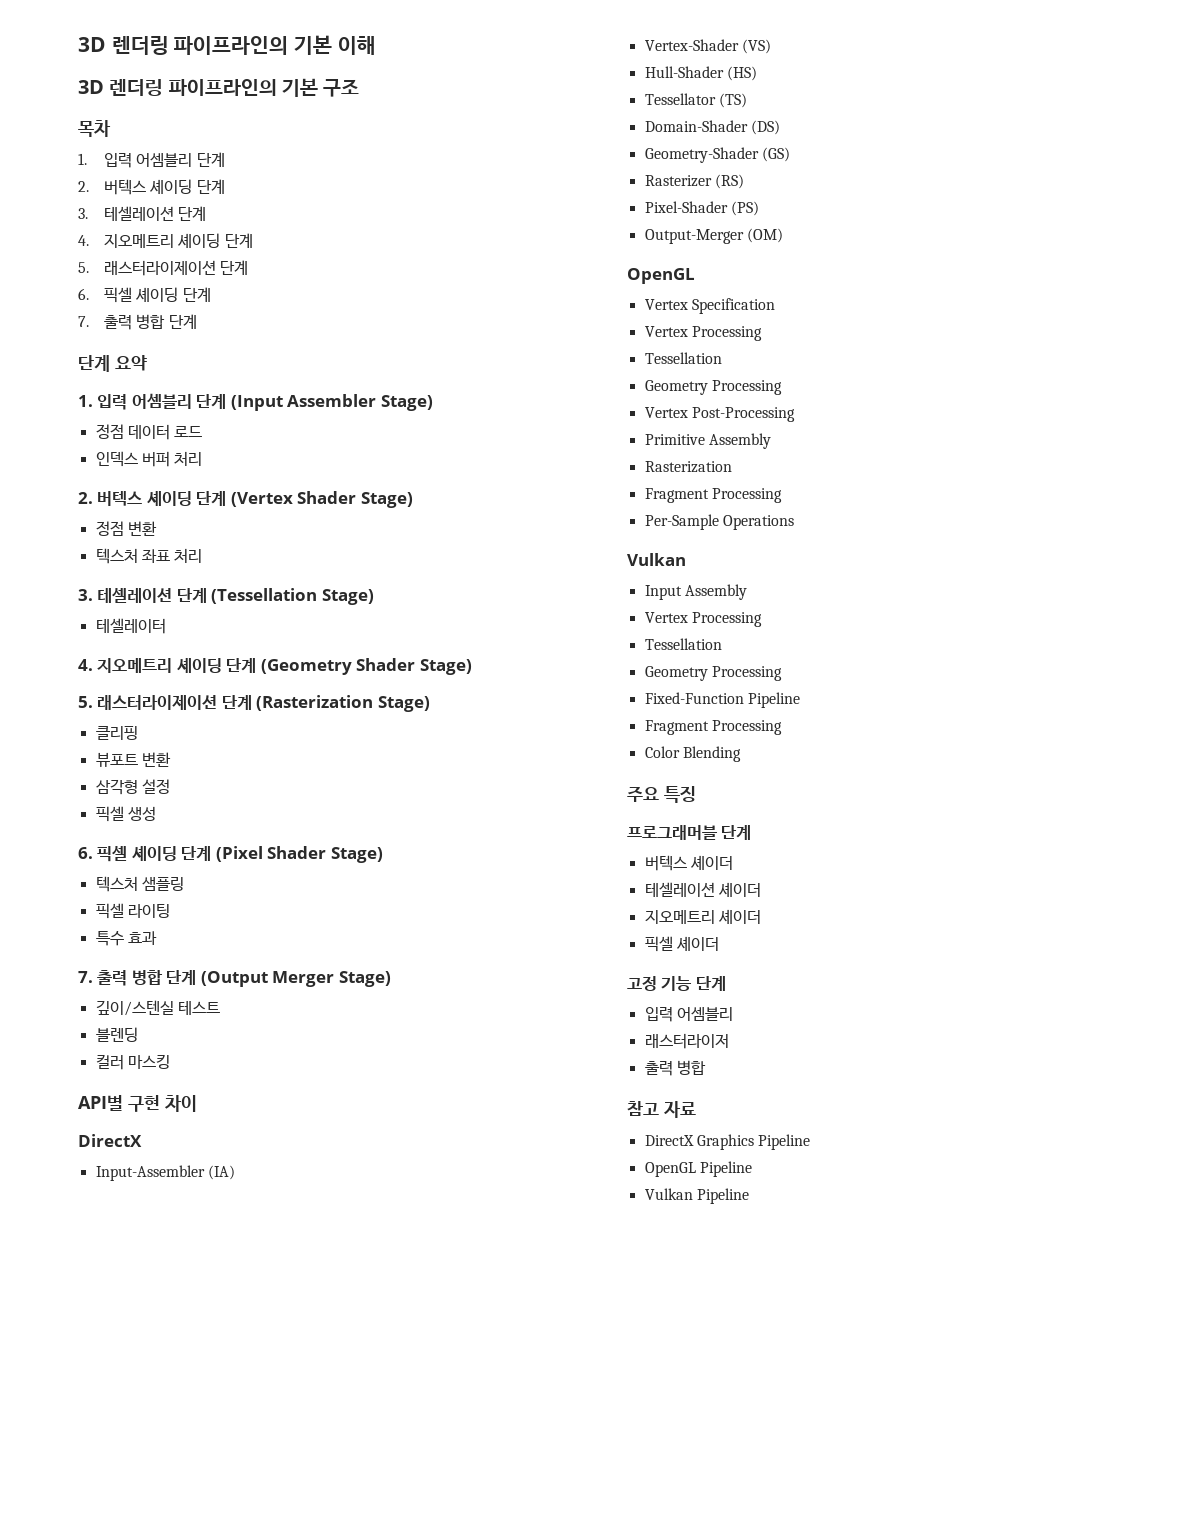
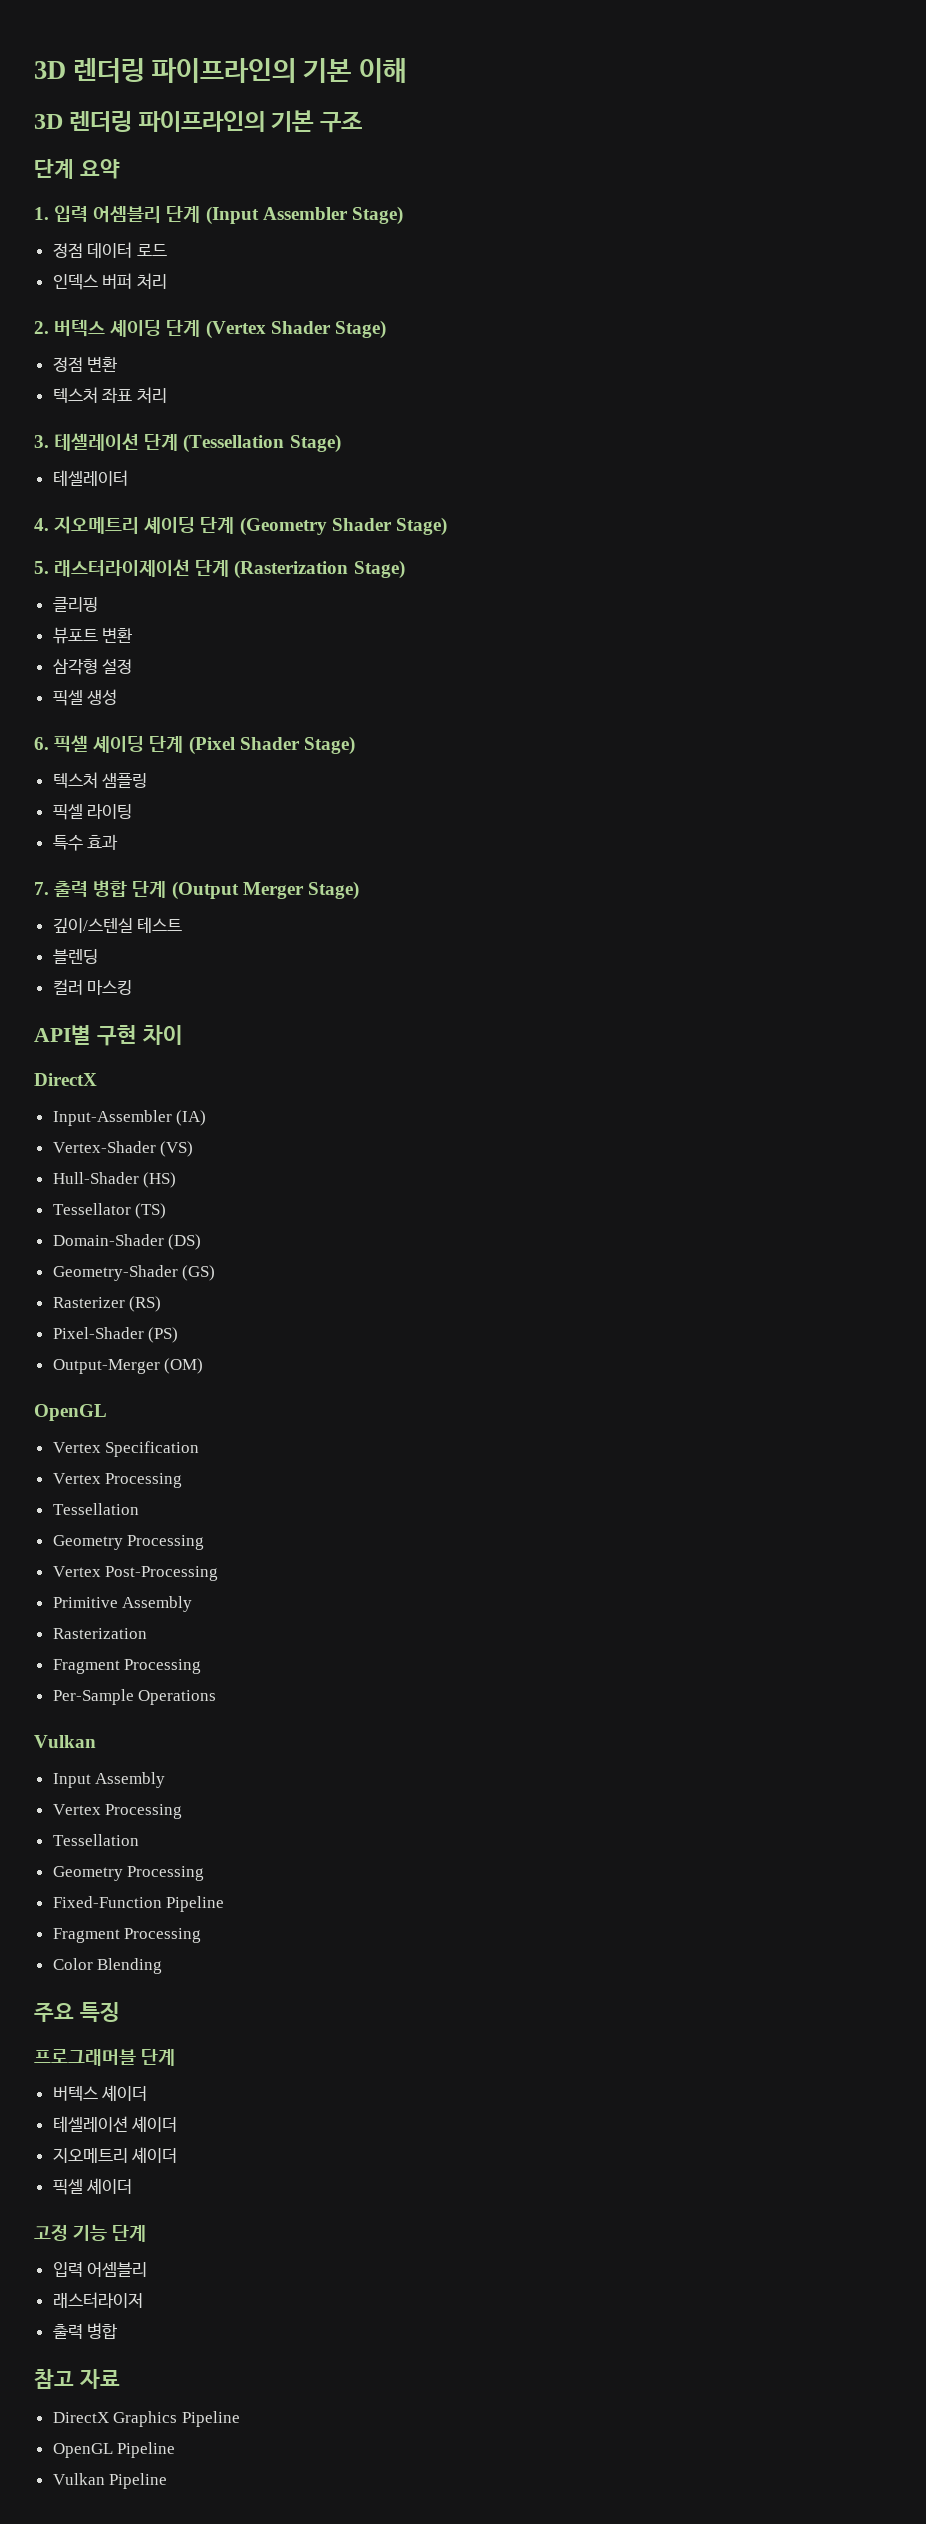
[78,120,111,137] [78,152,225,168] [78,179,225,195] [78,206,207,221] [78,233,253,248] [78,260,249,276] [78,287,211,303] [78,314,197,330] // 목차 // 1. 입력 어셈블리 단계 // 2. 버텍스 셰이딩 단계 // 3. 테셀레이션 단계 // 4. 지오메트리 셰이딩 단계 // 5. 래스터라이제이션 단계 // 6. 픽셀 셰이딩 단계 // 7. 출력 병합 단계 -> (362, 122) none

